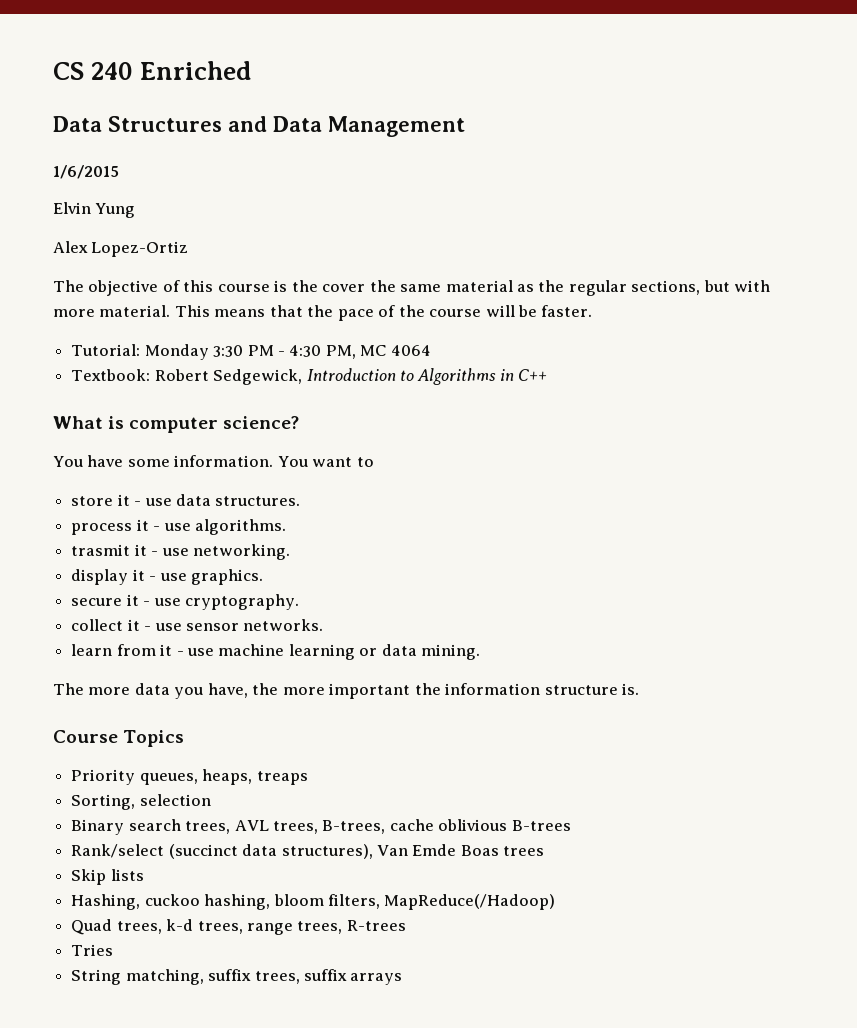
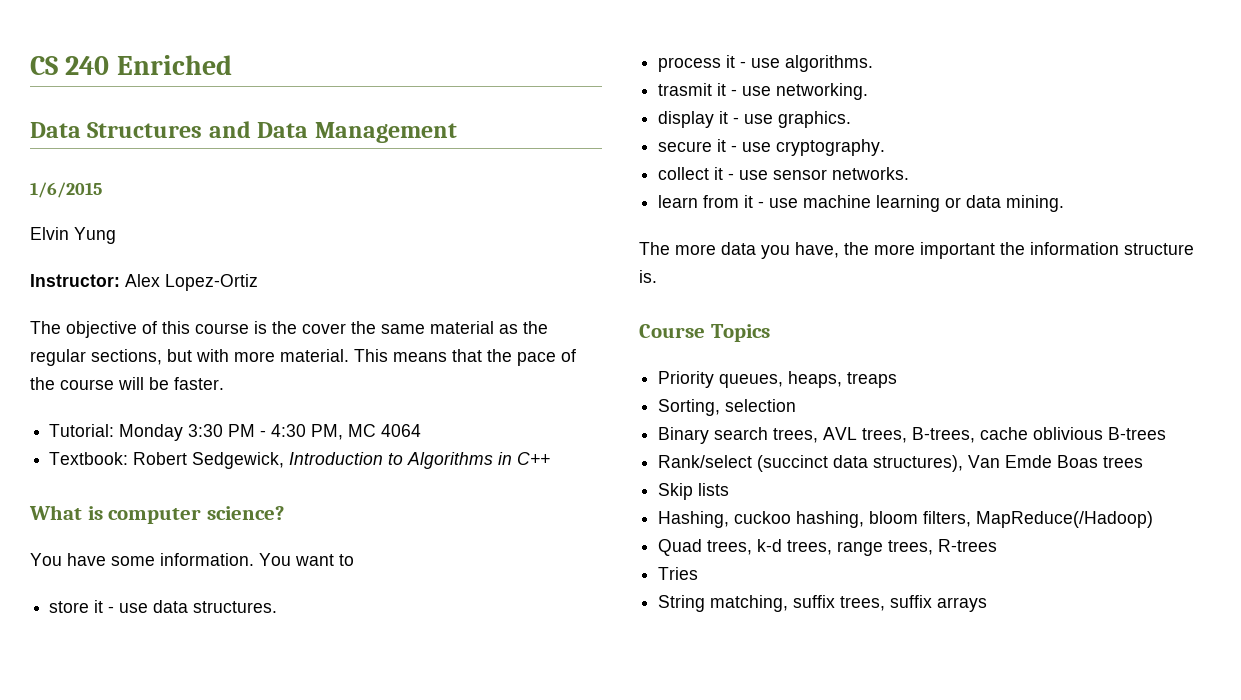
(136, 210) none -> [30,274,120,287] Instructor:

